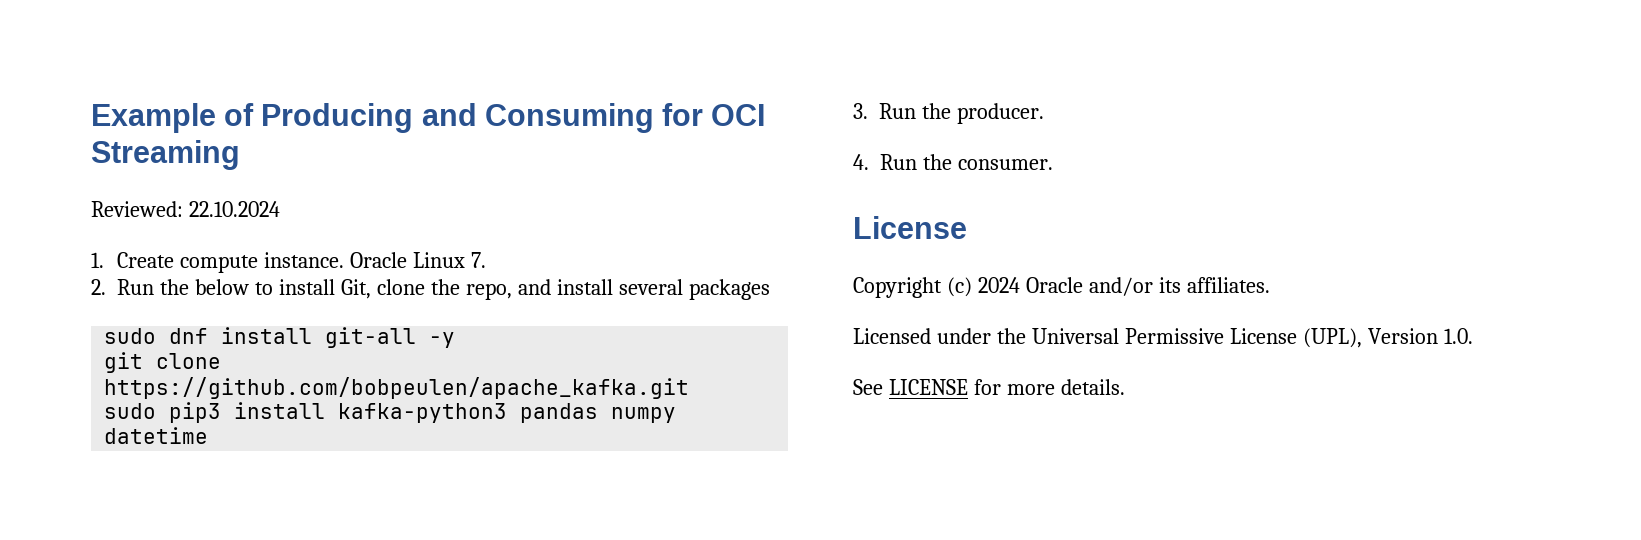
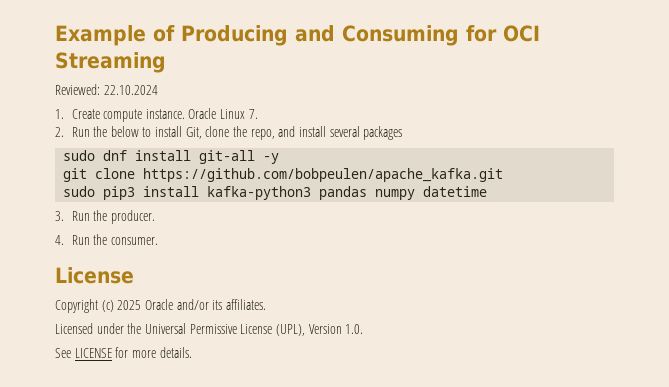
[977,277,1020,293] 2024 -> [117,300,142,310] 2025

